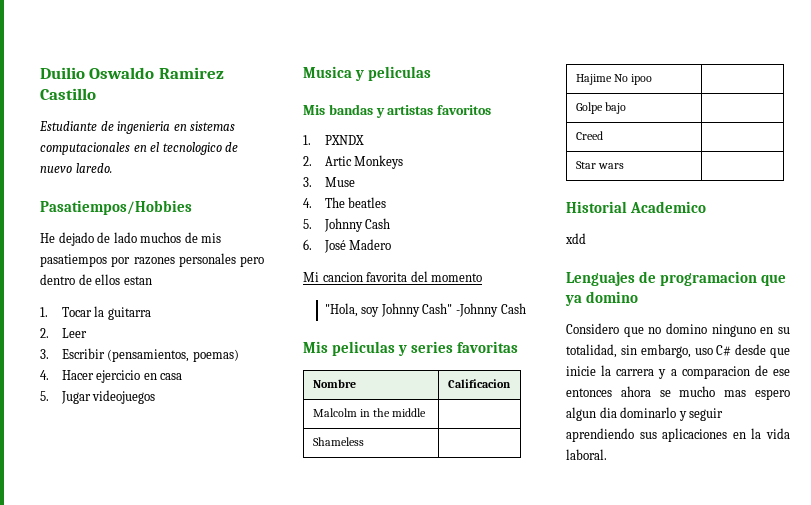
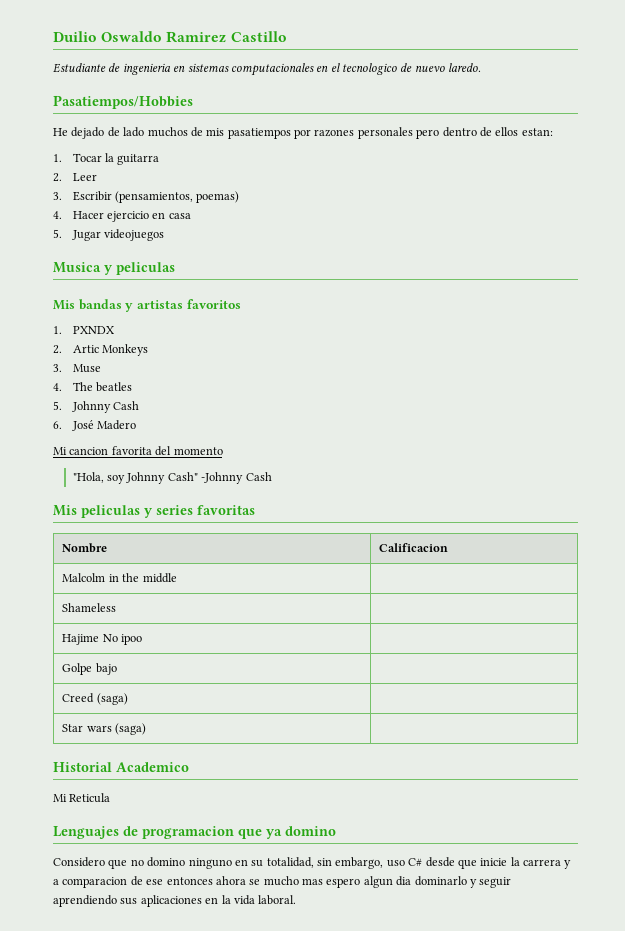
[123,276,152,285] estan -> [521,128,553,136] estan:
(603, 135) none -> [96,693,128,705] (saga)
(624, 166) none -> [115,723,147,735] (saga)
[565,233,586,244] xdd -> [53,793,111,803] Mi Reticula

